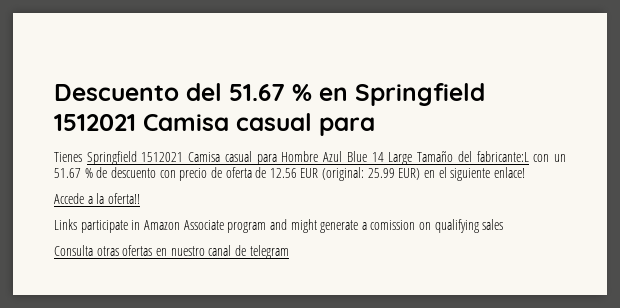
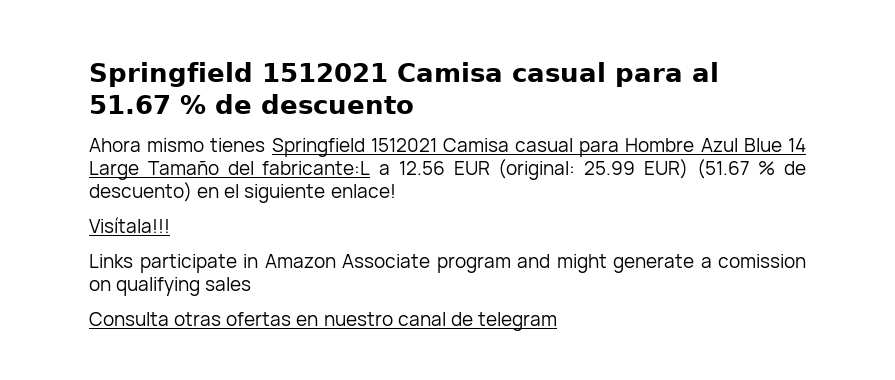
[54,83,485,106] [54,113,375,136] [54,152,82,162] Descuento del 51.67 % en Springfield 1512021 Camisa casual para // Tienes -> [89,62,719,87] [89,94,414,114] [89,138,266,152] Springfield 1512021 Camisa casual para al 51.67 % de descuento // Ahora mismo tienes
[533,154,566,162] [54,167,267,181] con un 51.67 % de descuento con precio de oferta de -> [379,164,390,175] a
(421, 174) none -> [696,159,806,179] [89,182,192,202] (51.67 % de descuento)
[54,193,140,204] Accede a la oferta!! -> [89,217,170,233] Visítala!!!

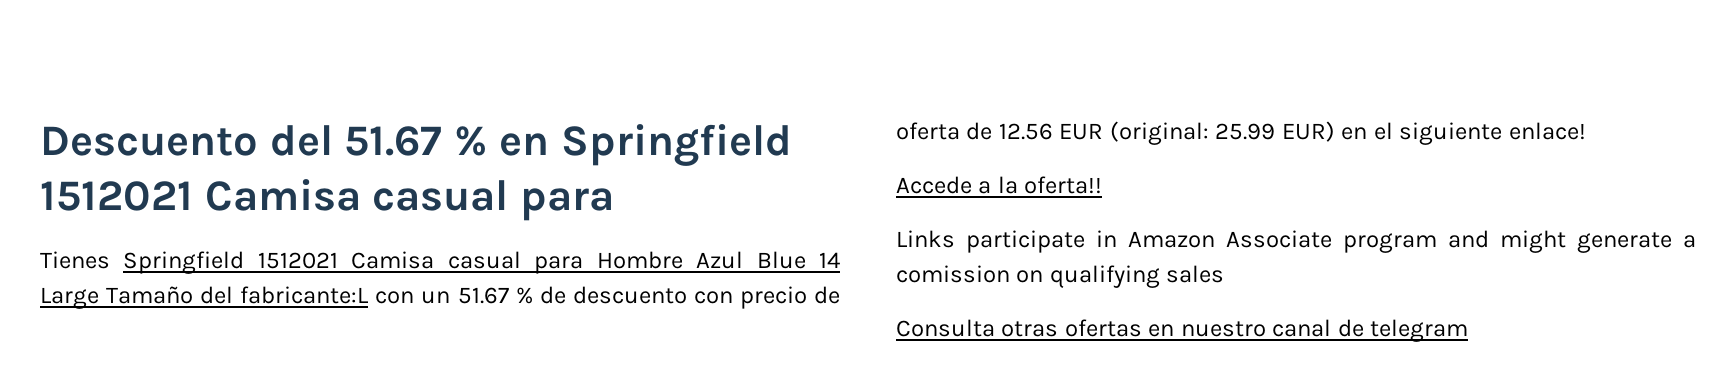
[89,62,719,87] [89,94,414,114] [89,138,266,152] Springfield 1512021 Camisa casual para al 51.67 % de descuento // Ahora mismo tienes -> [40,124,792,166] [40,179,615,221] [40,251,110,269] Descuento del 51.67 % en Springfield 1512021 Camisa casual para // Tienes
[379,164,390,175] a -> [375,286,840,309] [896,122,993,140] con un 51.67 % de descuento con precio de oferta de
[696,159,806,179] [89,182,192,202] (51.67 % de descuento) -> (1335, 131) none
[89,217,170,233] Visítala!!! -> [896,176,1103,194] Accede a la oferta!!

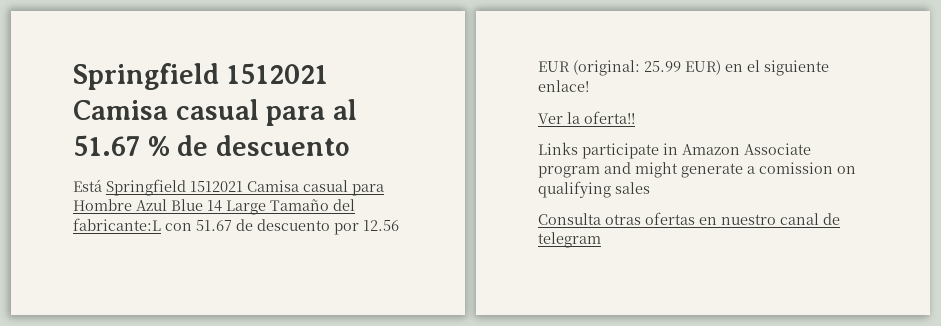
[40,124,792,166] [40,179,615,221] [40,251,110,269] Descuento del 51.67 % en Springfield 1512021 Camisa casual para // Tienes -> [73,63,328,90] [73,99,357,126] [73,135,350,156] [73,179,102,192] Springfield 1512021 Camisa casual para al 51.67 % de descuento // Está
[421,286,840,309] [896,122,993,140] un 51.67 % de descuento con precio de oferta de -> [196,219,359,235] 51.67 de descuento por
[896,176,992,194] Accede a -> [538,113,563,124] Ver

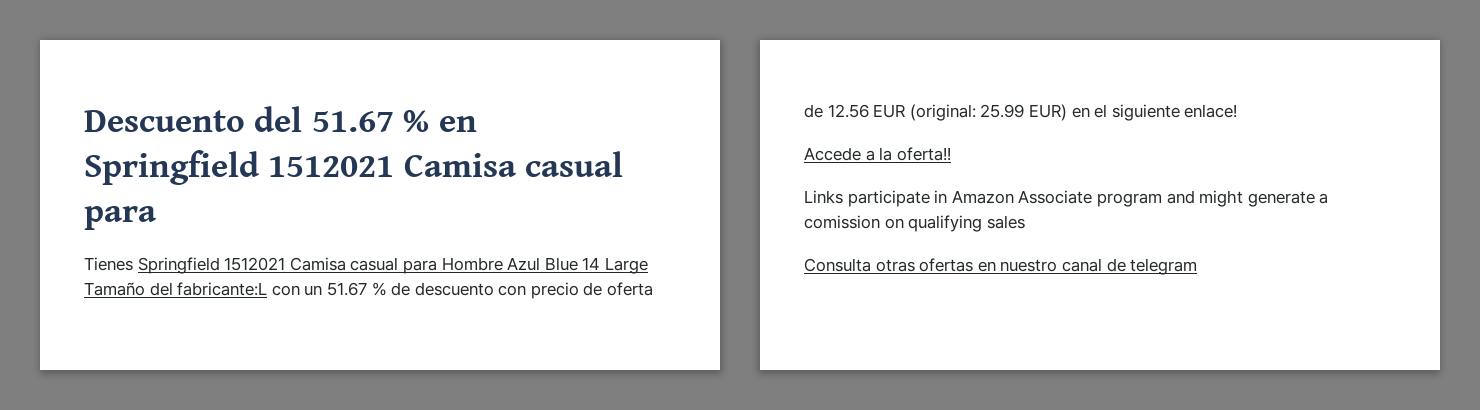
[73,63,328,90] [73,99,357,126] [73,135,350,156] [73,179,102,192] Springfield 1512021 Camisa casual para al 51.67 % de descuento // Está -> [84,106,477,132] [84,150,624,185] [84,206,156,230] [84,257,133,271] Descuento del 51.67 % en Springfield 1512021 Camisa casual para // Tienes
[196,219,359,235] 51.67 de descuento por -> [304,282,654,299] [804,104,823,118] un 51.67 % de descuento con precio de oferta de
[538,113,563,124] Ver -> [804,147,875,161] Accede a

